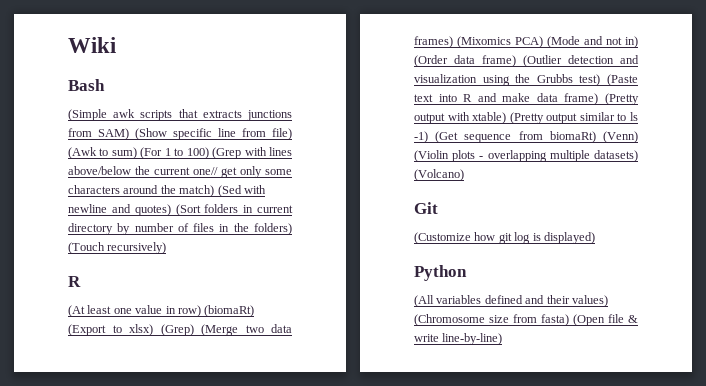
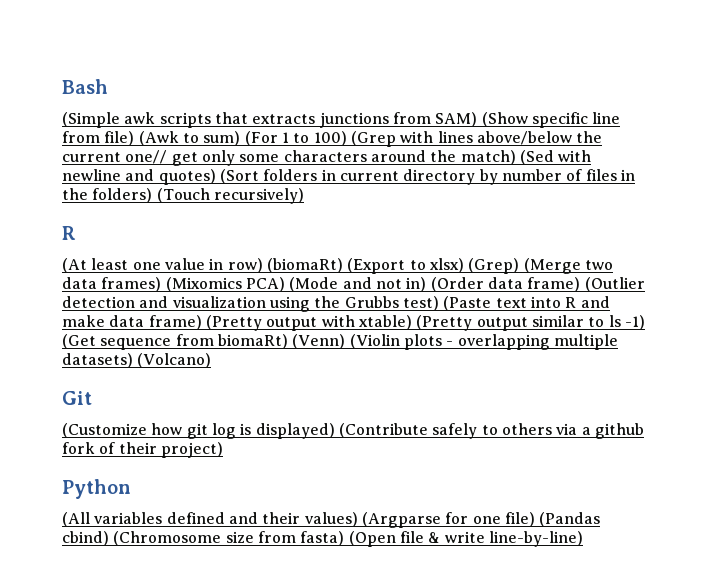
[68,37,116,53] Wiki // -> (62, 86) none
(595, 238) none -> [338,423,644,439] [62,442,223,458] (Contribute safely to others via a github fork of their project)
(608, 301) none -> [361,512,601,528] [62,531,109,546] (Argparse for one file) (Pandas cbind)

